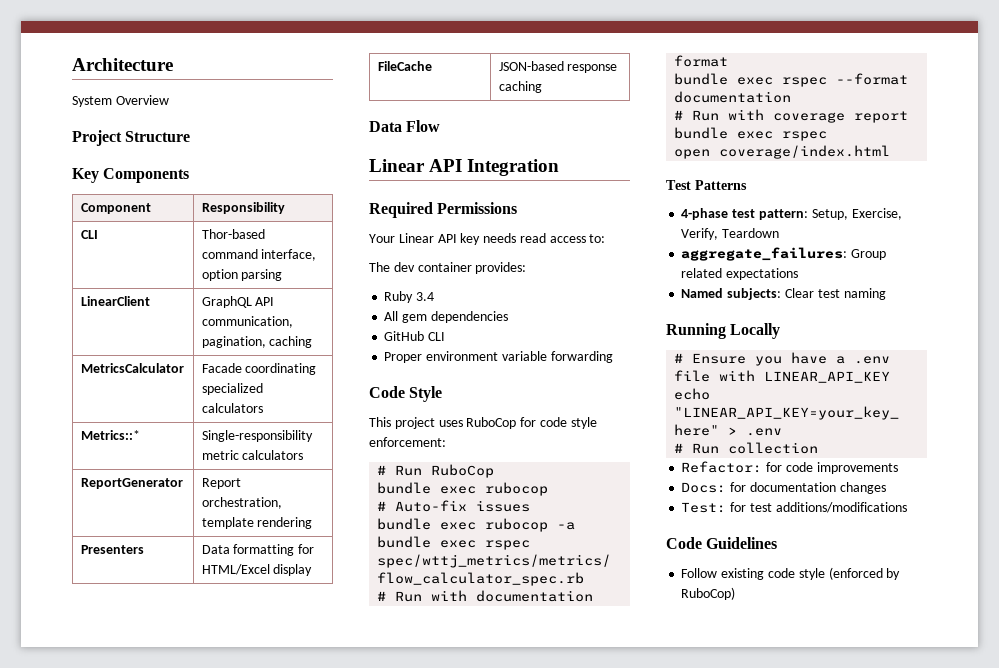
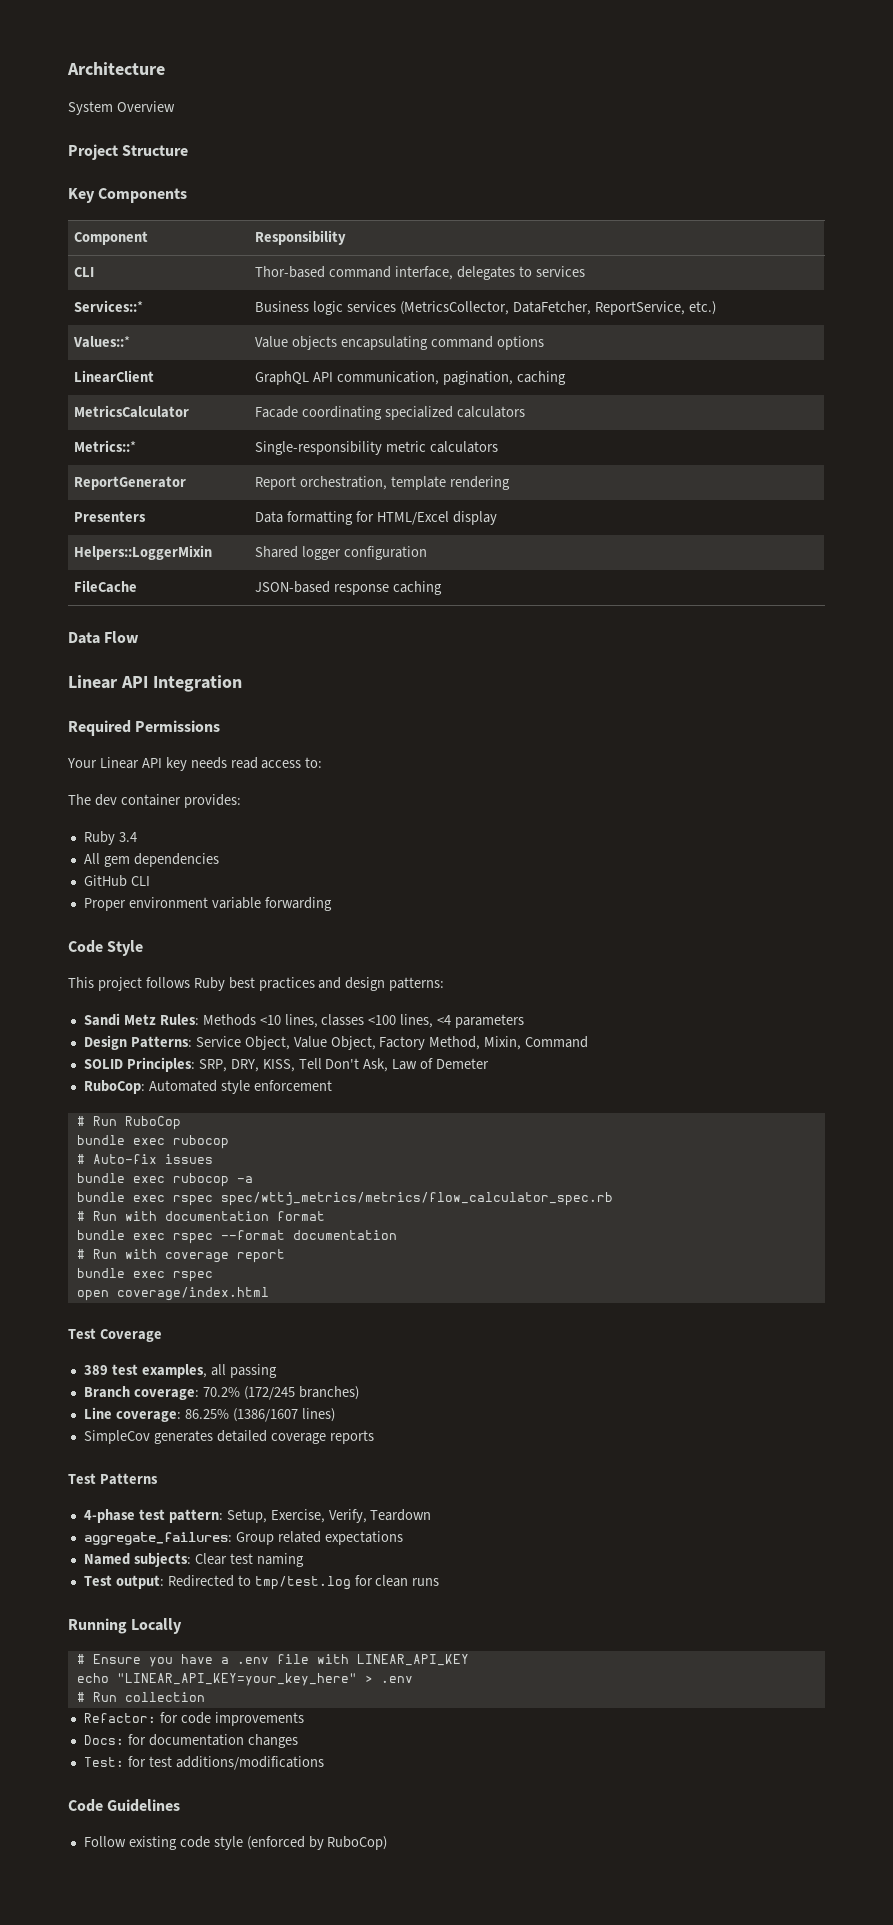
[201,269,283,281] option parsing -> [457,266,585,280] [74,300,144,312] [255,301,716,315] [73,336,131,348] [255,336,545,350] delegates to services // Services::* | Business logic services (MetricsCollector, DataFetcher, ReportService, etc.) // Values::* | Value objects encapsulating command options
(313, 570) none -> [74,545,213,560] [255,546,428,560] // Helpers::LoggerMixin | Shared logger configuration
[438,417,597,429] [369,437,446,447] uses RuboCop for code style enforcement: -> [145,977,445,991] [83,1013,525,1028] [83,1035,589,1050] [83,1057,490,1072] [83,1080,332,1094] follows Ruby best practices and design patterns: // Sandi Metz Rules: Methods <10 lines, classes <100 lines, <4 parameters // Design Patterns: Service Object, Value Object, Factory Method, Mixin, Command // SOLID Principles: SRP, DRY, KISS, Tell Don't Ask, Law of Demeter // RuboCop: Automated style enforcement
(891, 152) none -> [68,1328,162,1342] [83,1364,277,1378] [83,1386,359,1400] [83,1407,335,1422] [83,1430,374,1444] // Test Coverage // 389 test examples, all passing // Branch coverage: 70.2% (172/245 branches) // Line coverage: 86.25% (1386/1607 lines) // SimpleCov generates detailed coverage reports
(886, 294) none -> [83,1575,440,1590] // Test output: Redirected to tmp/test.log for clean runs

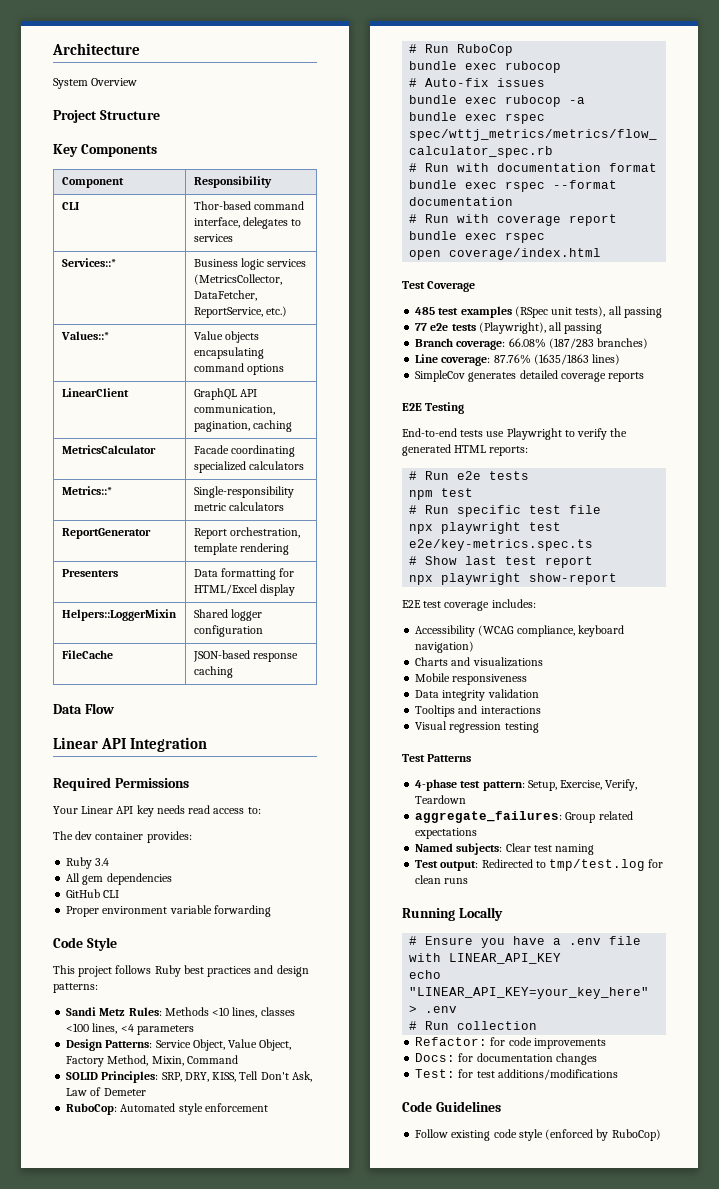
[83,1364,207,1378] 389 test examples, -> [415,306,662,318] [415,322,546,334] 485 test examples (RSpec unit tests), all passing // 77 e2e tests (Playwright),
[202,1386,295,1400] 70.2% (172/245 -> [508,338,594,349] 66.08% (187/283
[184,1408,298,1422] 86.25% (1386/1607 -> [493,354,589,365] 87.76% (1635/1863
(374, 1437) none -> [402,402,465,414] [402,428,628,440] [402,444,529,456] [409,471,530,480] [409,488,474,500] [409,505,602,517] [409,522,562,534] [409,539,594,551] [409,556,594,568] [409,573,618,585] [402,599,536,611] [415,625,624,637] [415,641,475,653] [415,657,543,667] [415,673,528,685] [415,689,539,701] [415,705,541,717] [415,721,539,733] // E2E Testing // End-to-end tests use Playwright to verify the generated HTML reports: // # Run e2e tests // npm test // # Run specific test file // npx playwright test e2e/key-metrics.spec.ts // # Show last test report // npx playwright show-report // E2E test coverage includes: // Accessibility (WCAG compliance, keyboard navigation) // Charts and visualizations // Mobile responsiveness // Data integrity validation // Tooltips and interactions // Visual regression testing

